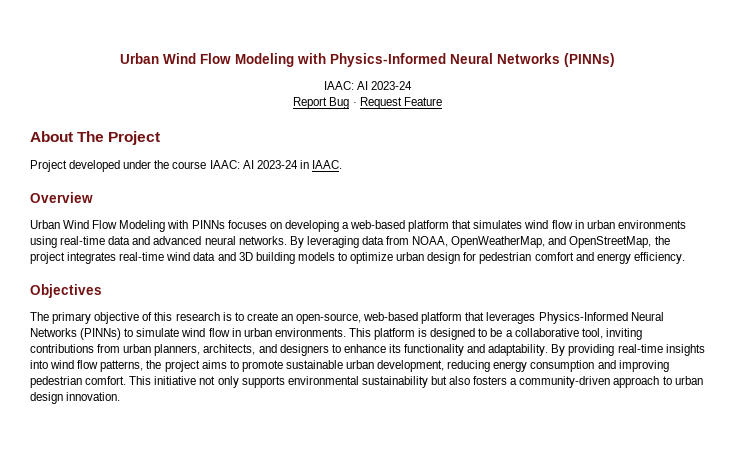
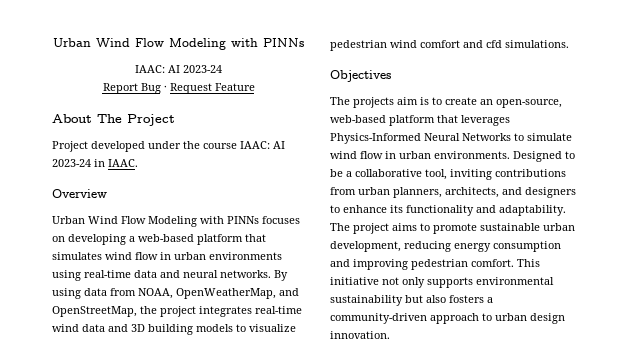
[120,53,615,67] Urban Wind Flow Modeling with Physics-Informed Neural Networks (PINNs) -> [53,38,304,50] Urban Wind Flow Modeling with PINNs
[153,236,202,245] advanced -> (180, 274) none
[306,236,359,248] leveraging -> [52,288,81,299] using
[350,252,685,264] [30,284,102,298] [30,312,220,324] optimize urban design for pedestrian comfort and energy efficiency. // Objectives // The primary objective of this research -> [249,324,296,332] [330,40,569,51] [330,70,391,82] [330,97,418,108] visualize pedestrian wind comfort and cfd simulations. // Objectives // The projects aim
[80,328,122,340] (PINNs) -> (511, 137) none
[348,328,476,340] This platform is designed -> [513,151,562,162] Designed
[551,344,705,356] [30,360,162,372] By providing real-time insights into wind flow patterns, the -> [330,223,350,231] The

